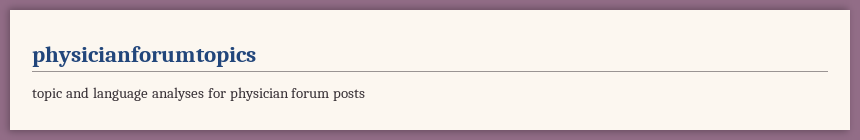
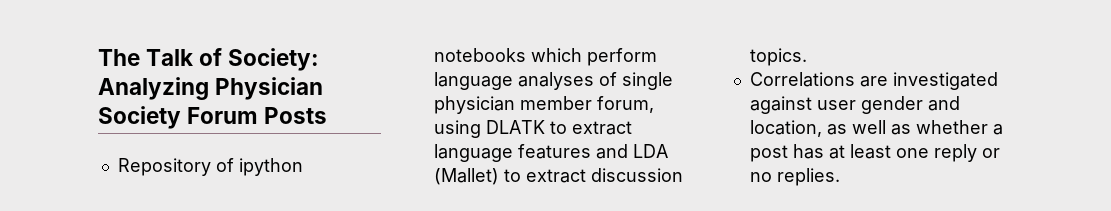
[32,46,256,67] [32,87,366,101] physicianforumtopics // topic and language analyses for physician forum posts -> [98,48,320,71] [98,77,324,100] [98,106,328,129] [117,158,303,176] [433,48,657,66] [433,72,673,90] [433,96,654,114] [433,120,632,138] [433,144,668,162] [433,168,683,185] [749,48,807,66] [749,72,998,90] [749,96,960,114] [749,120,1003,137] [749,144,1000,162] [749,168,840,186] The Talk of Society: Analyzing Physician Society Forum Posts // Repository of ipython notebooks which perform language analyses of single physician member forum, using DLATK to extract language features and LDA (Mallet) to extract discussion topics. // Correlations are investigated against user gender and location, as well as whether a post has at least one reply or no replies.

